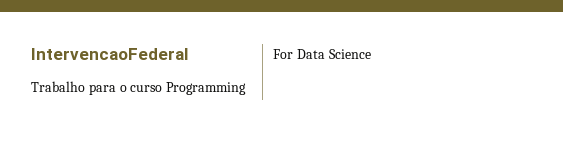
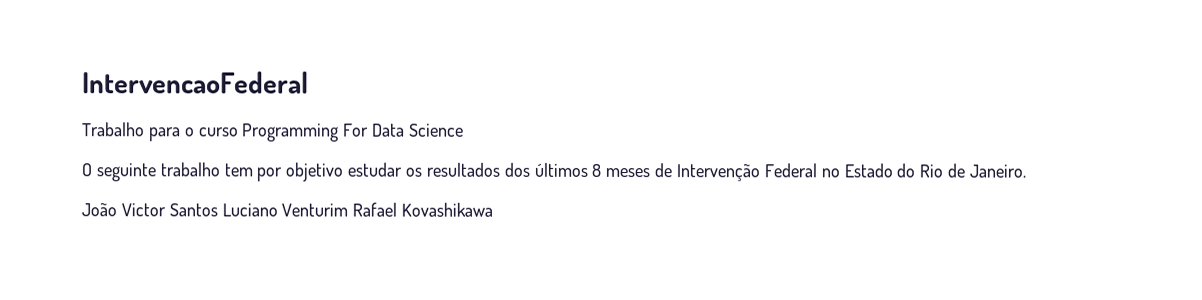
(371, 54) none -> [81,162,1027,182] [81,202,494,217] // O seguinte trabalho tem por objetivo estudar os resultados dos últimos 8 meses de Intervenção Federal no Estado do Rio de Janeiro. // João Victor Santos Luciano Venturim Rafael Kovashikawa

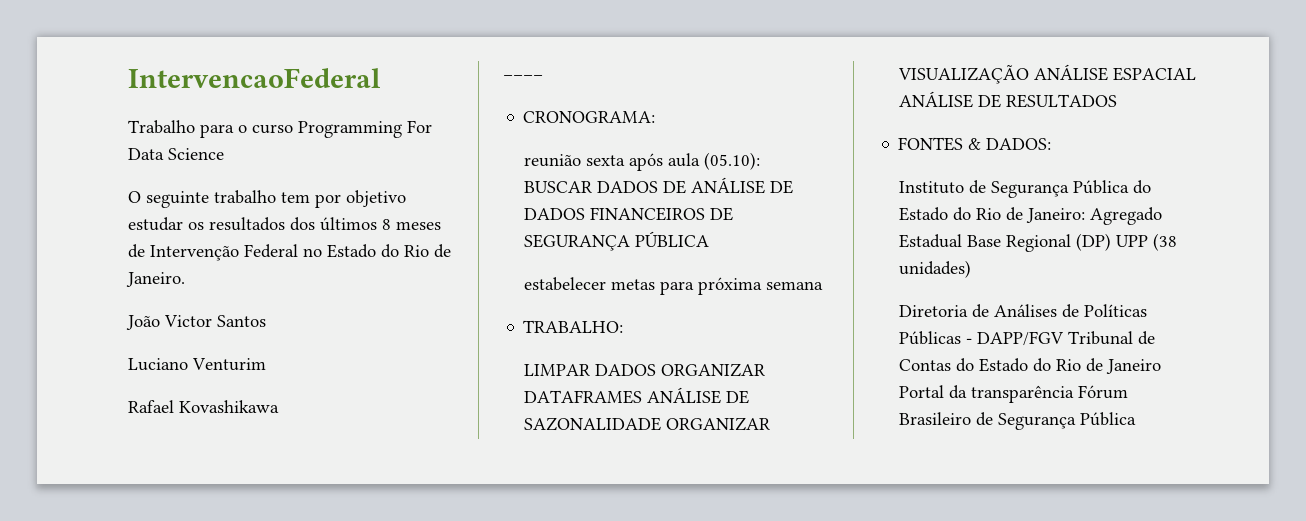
(218, 210) none -> (266, 321) //
(349, 210) none -> (266, 364) //
(494, 209) none -> [503,75,543,80] [523,111,656,123] [524,152,761,171] [524,177,794,194] [524,207,734,221] [524,231,710,251] [524,277,824,295] [523,320,624,333] [524,363,766,377] [524,387,750,404] [524,417,771,431] [898,64,1197,84] [899,91,1118,108] [898,137,1052,151] [899,180,1152,198] [899,207,1163,225] [899,233,1178,252] [899,260,972,278] [899,304,1148,318] [899,331,1156,346] [899,358,1162,374] [899,385,1129,403] [899,412,1137,430] // –––– // CRONOGRAMA: // reunião sexta após aula (05.10): BUSCAR DADOS DE ANÁLISE DE DADOS FINANCEIROS DE SEGURANÇA PÚBLICA // estabelecer metas para próxima semana // TRABALHO: // LIMPAR DADOS ORGANIZAR DATAFRAMES ANÁLISE DE SAZONALIDADE ORGANIZAR VISUALIZAÇÃO ANÁLISE ESPACIAL ANÁLISE DE RESULTADOS // FONTES & DADOS: // Instituto de Segurança Pública do Estado do Rio de Janeiro: Agregado Estadual Base Regional (DP) UPP (38 unidades) // Diretoria de Análises de Políticas Públicas - DAPP/FGV Tribunal de Contas do Estado do Rio de Janeiro Portal da transparência Fórum Brasileiro de Segurança Pública

